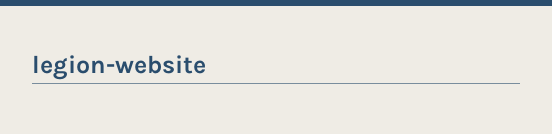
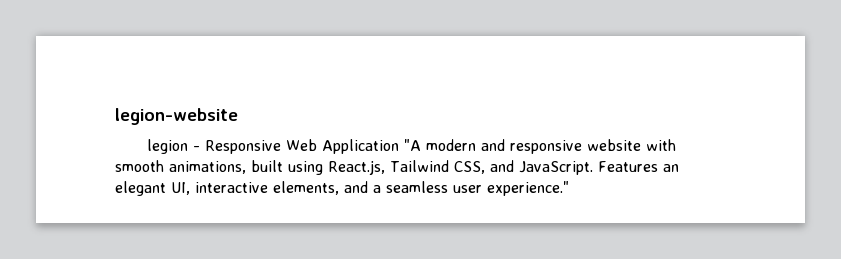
(206, 67) none -> [146,139,676,154] [115,160,679,175] [115,181,569,196] // legion - Responsive Web Application "A modern and responsive website with smooth animations, built using React.js, Tailwind CSS, and JavaScript. Features an elegant UI, interactive elements, and a seamless user experience."

